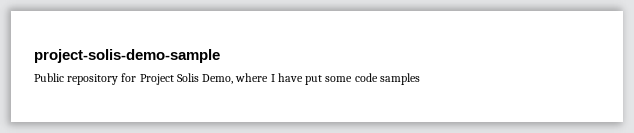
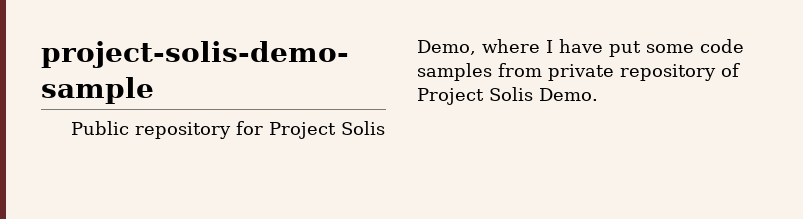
(420, 79) none -> [498,63,740,81] [417,87,598,105] from private repository of Project Solis Demo.

